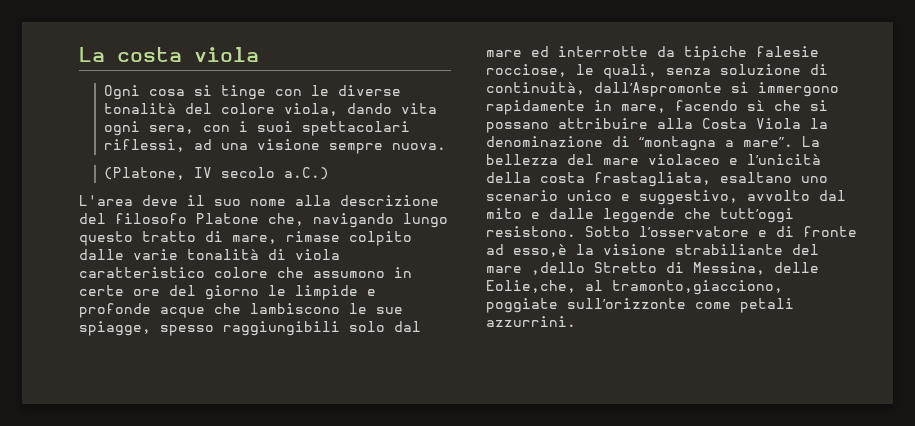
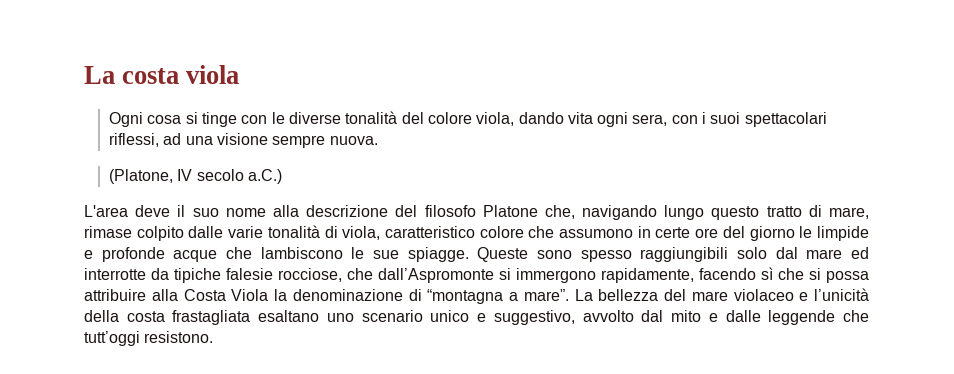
[295,249,340,260] viola -> [342,226,381,240] viola,
[79,321,151,336] spiagge, -> [407,247,572,262] spiagge. Queste sono
[576,64,828,79] [486,82,839,97] [486,100,666,115] le quali, senza soluzione di continuità, dall’Aspromonte si immergono rapidamente in mare, -> [347,268,694,283] che dall’Aspromonte si immergono rapidamente,
[486,122,549,133] possano -> [826,271,869,283] possa
[594,172,711,187] frastagliata, -> [172,310,251,325] frastagliata
[585,226,857,237] [486,244,819,257] [486,262,819,275] [486,280,783,295] [486,298,794,313] [486,316,576,327] Sotto l’osservatore e di fronte ad esso,è la visione strabiliante del mare ,dello Stretto di Messina, delle Eolie,che, al tramonto,giacciono, poggiate sull’orizzonte come petali azzurrini. -> (214, 337) none

